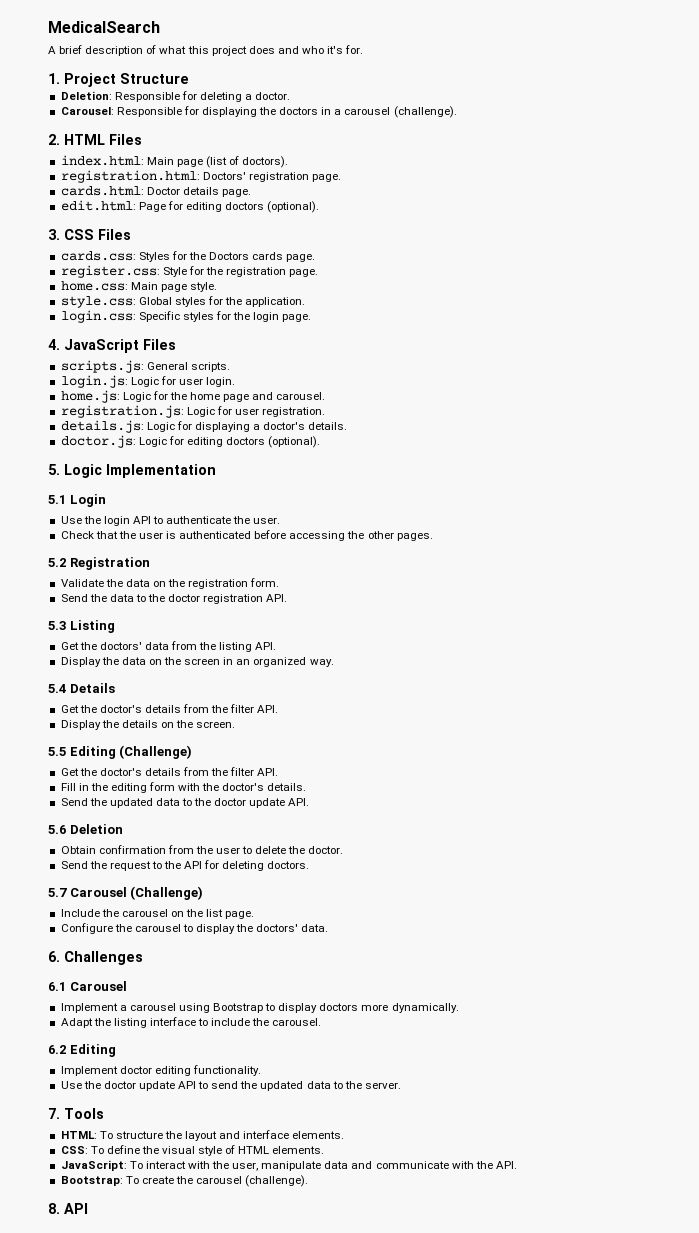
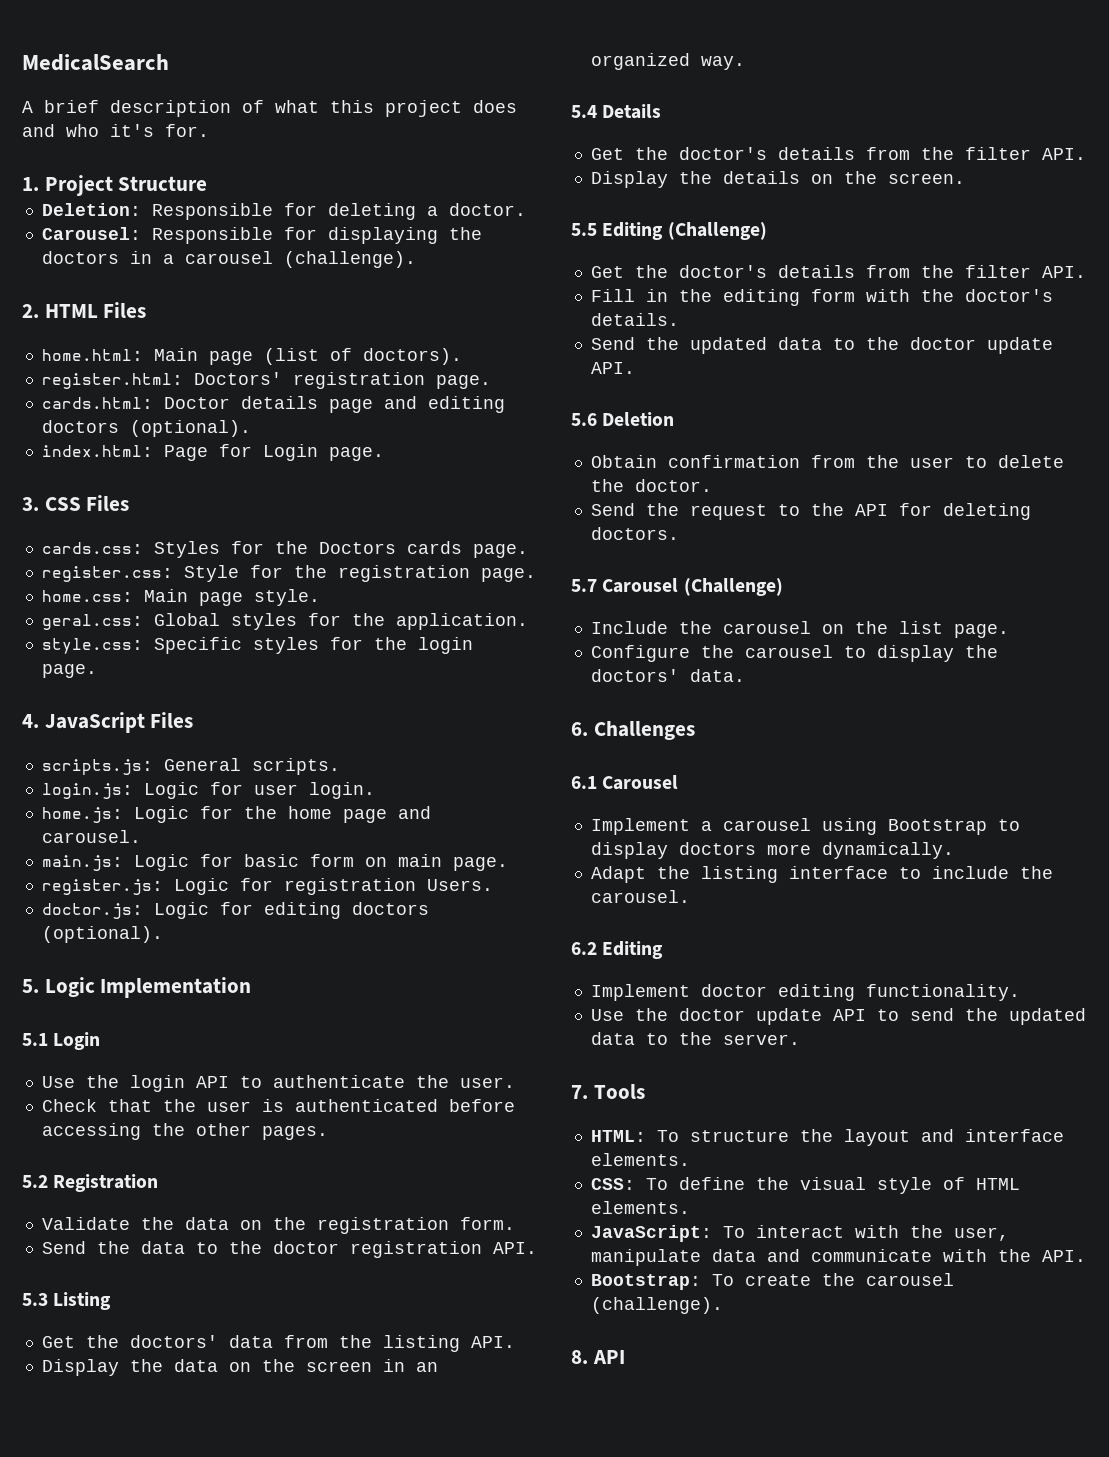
[60,155,144,166] index.html: -> [41,349,143,361] home.html:
[60,170,200,183] registration.html: -> [41,373,183,389] register.html:
[221,189,251,197] [60,200,320,213] page. // edit.html: Page for editing doctors (optional). -> [328,396,505,413] [41,420,251,437] [41,444,384,461] page and editing doctors (optional). // index.html: Page for Login page.
[60,296,136,308] style.css: -> [41,614,143,630] geral.css:
[60,310,136,323] login.css: -> [41,638,143,654] style.css:
[60,405,326,418] [60,420,348,433] registration.js: Logic for user registration. // details.js: Logic for displaying a doctor's details. -> [41,854,508,871] [41,878,493,895] main.js: Logic for basic form on main page. // register.js: Logic for registration Users.

